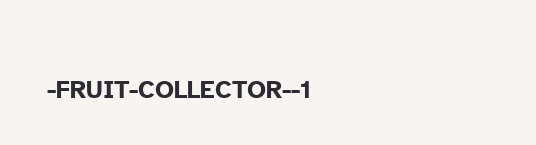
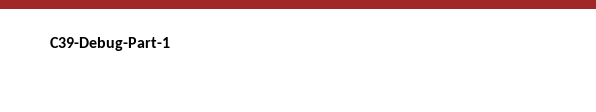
[47,81,311,98] -FRUIT-COLLECTOR--1 -> [50,37,170,51] C39-Debug-Part-1

